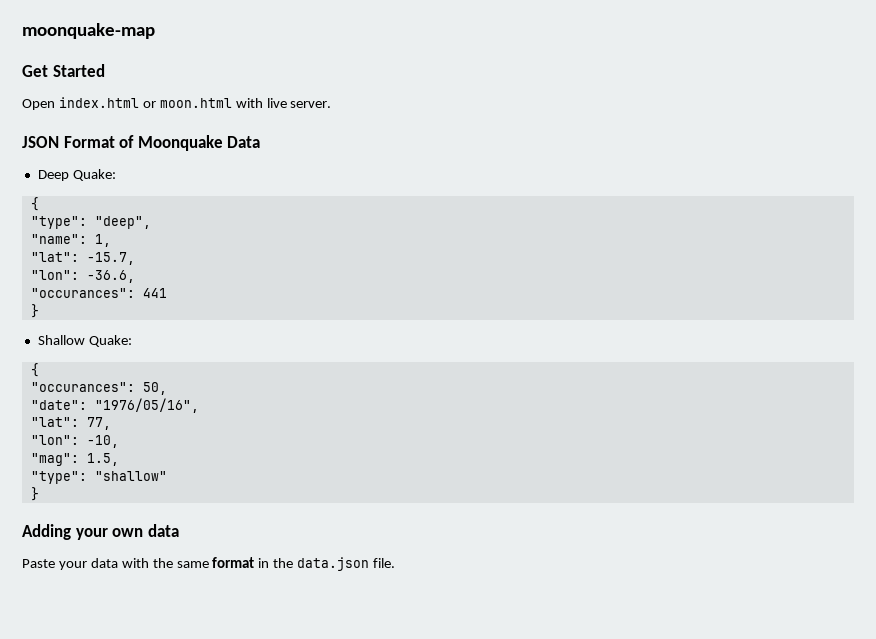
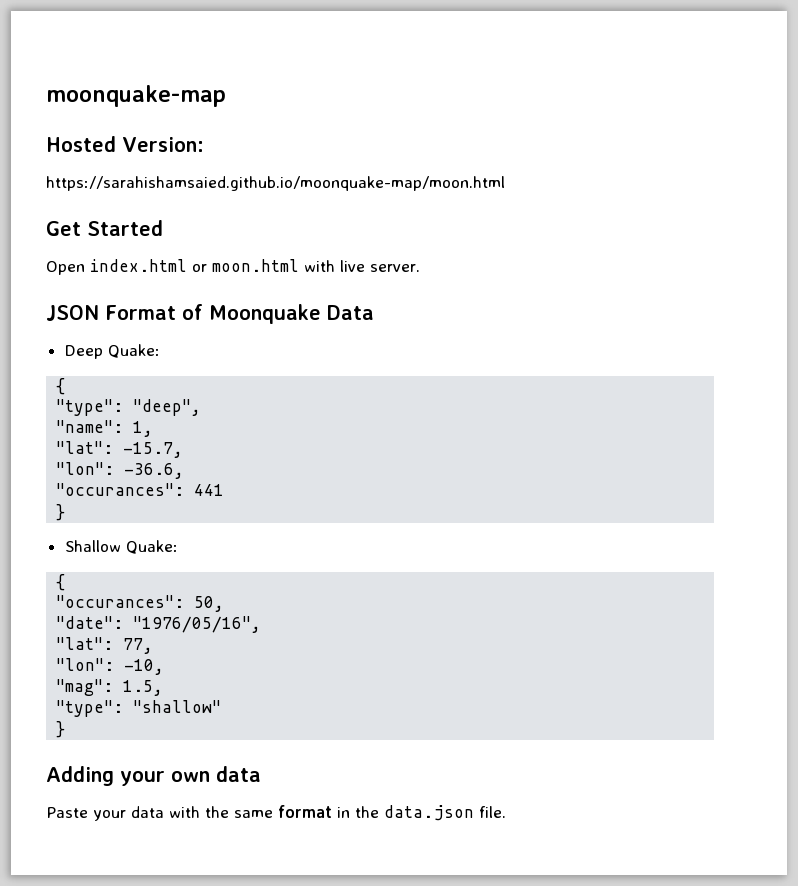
(155, 31) none -> [46,136,204,152] [46,176,505,191] // Hosted Version: // https://sarahishamsaied.github.io/moonquake-map/moon.html

